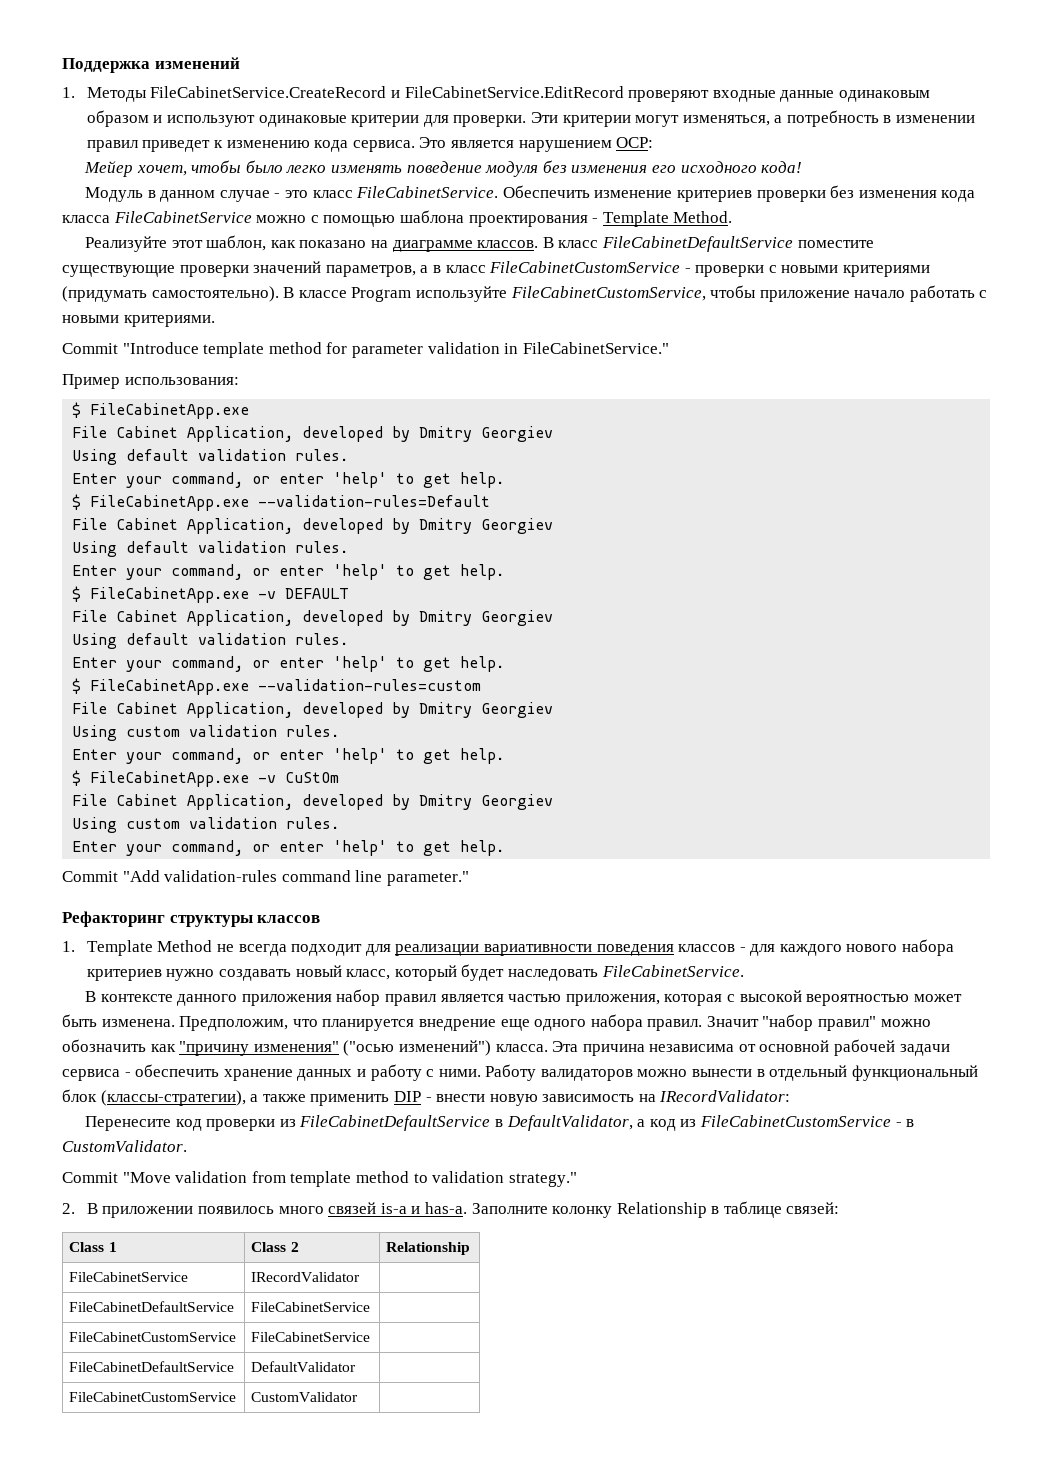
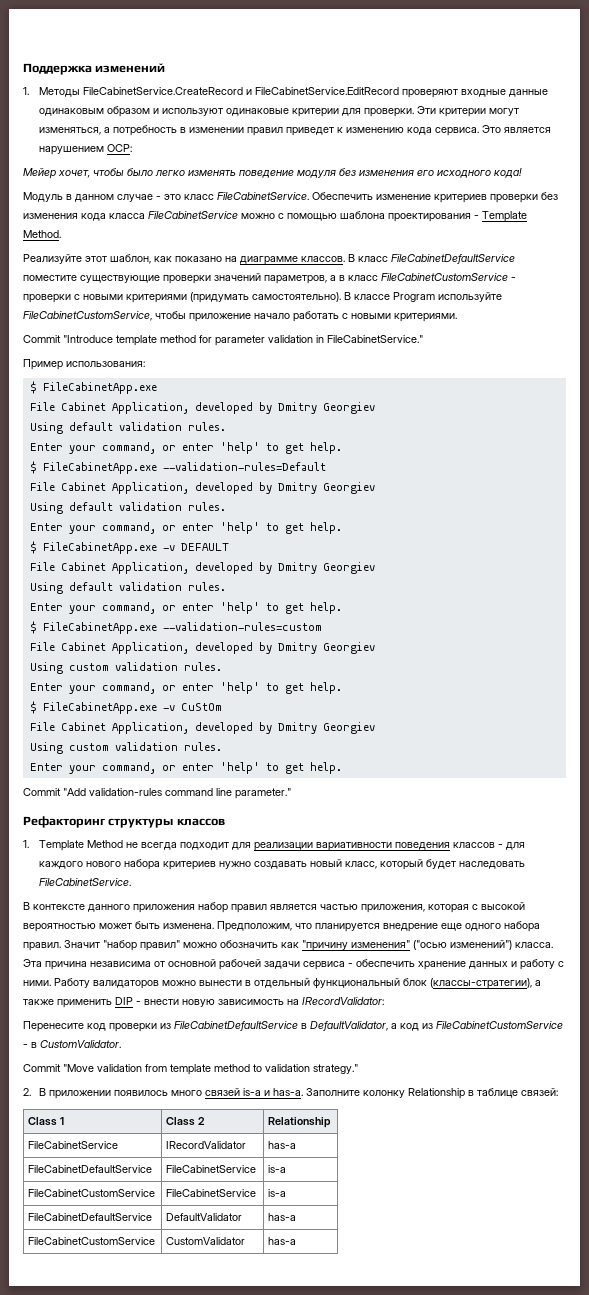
(361, 1277) none -> [268,1141,297,1149] has-a
(371, 1307) none -> [268,1165,287,1173] is-a
(371, 1337) none -> [268,1189,287,1197] is-a
(357, 1366) none -> [268,1213,297,1221] has-a
(359, 1397) none -> [268,1237,297,1245] has-a

